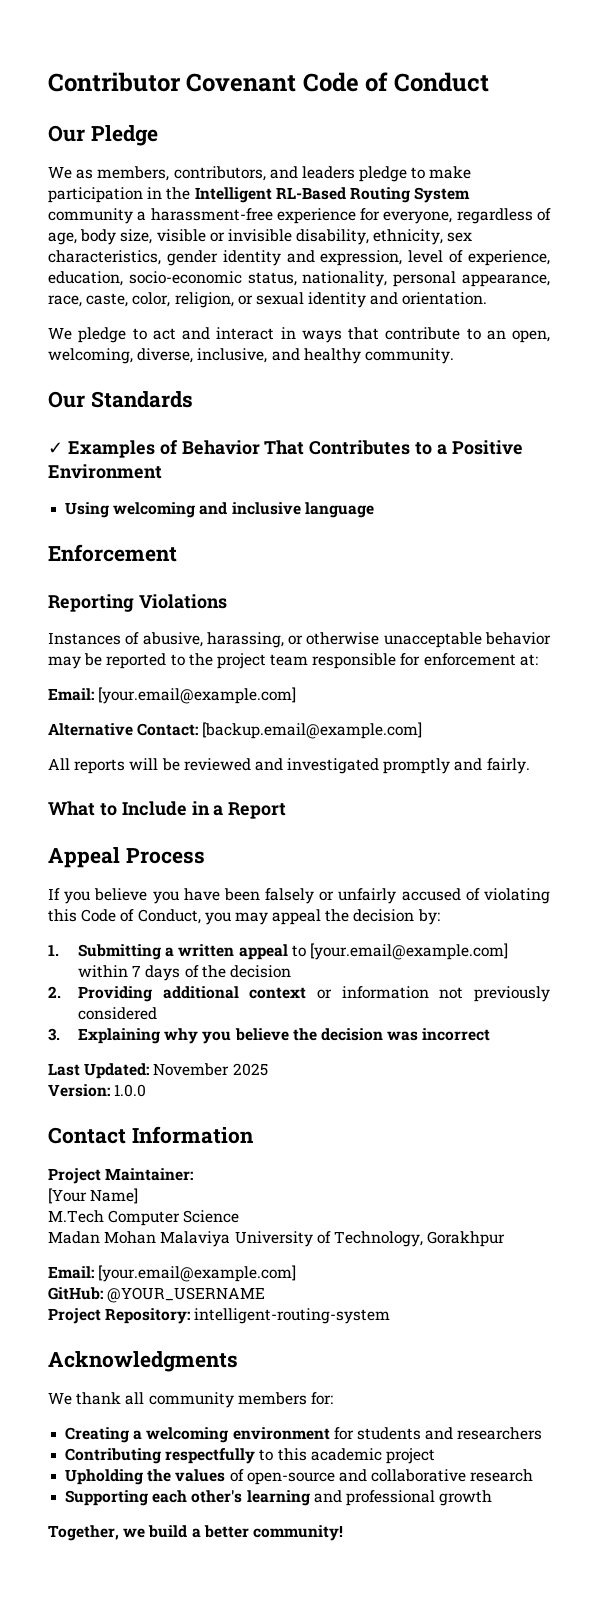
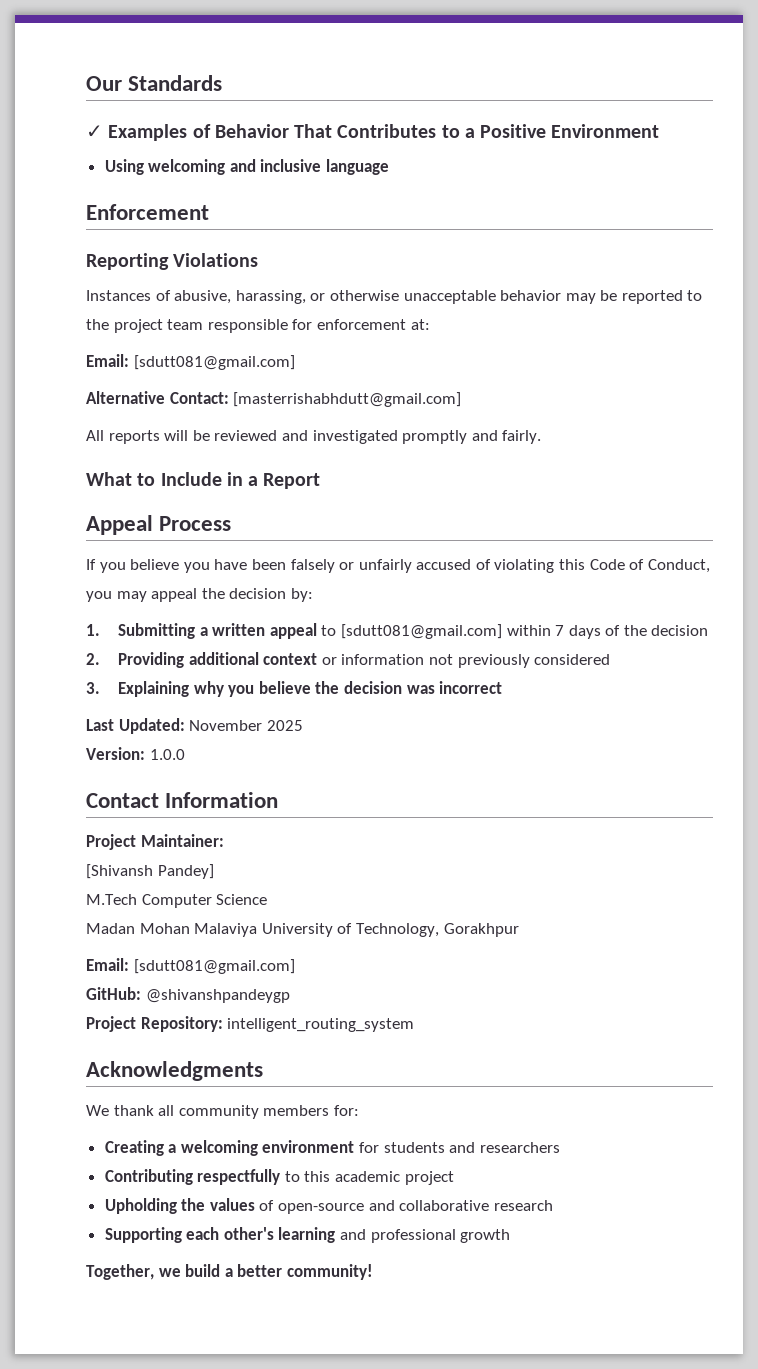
[48,72,489,92] [48,125,158,146] [48,166,472,182] [48,187,471,203] [48,208,551,224] [48,229,473,245] [48,250,550,266] [48,271,550,287] [48,292,488,308] [48,327,550,343] [48,348,454,364] Contributor Covenant Code of Conduct // Our Pledge // We as members, contributors, and leaders pledge to make participation in the Intelligent RL-Based Routing System community a harassment-free experience for everyone, regardless of age, body size, visible or invisible disability, ethnicity, sex characteristics, gender identity and expression, level of experience, education, socio-economic status, nationality, personal appearance, race, caste, color, religion, or sexual identity and orientation. // We pledge to act and interact in ways that contribute to an open, welcoming, diverse, inclusive, and healthy community. // -> (86, 83) none
[98,687,297,704] [your.email@example.com] -> [133,355,295,370] [sdutt081@gmail.com]
[202,722,423,739] [backup.email@example.com] -> [233,392,462,407] [masterrishabhdutt@gmail.com]
[310,943,509,960] [your.email@example.com] -> [340,624,502,639] [sdutt081@gmail.com]
[48,1188,139,1204] [Your Name] -> [86,864,214,879] [Shivansh Pandey]
[98,1265,297,1282] [your.email@example.com] -> [133,959,295,974] [sdutt081@gmail.com]
[107,1287,266,1303] @YOUR_USERNAME -> [145,989,290,1003] @shivanshpandeygp
[194,1308,391,1324] intelligent-routing-system -> [227,1018,415,1032] intelligent_routing_system

